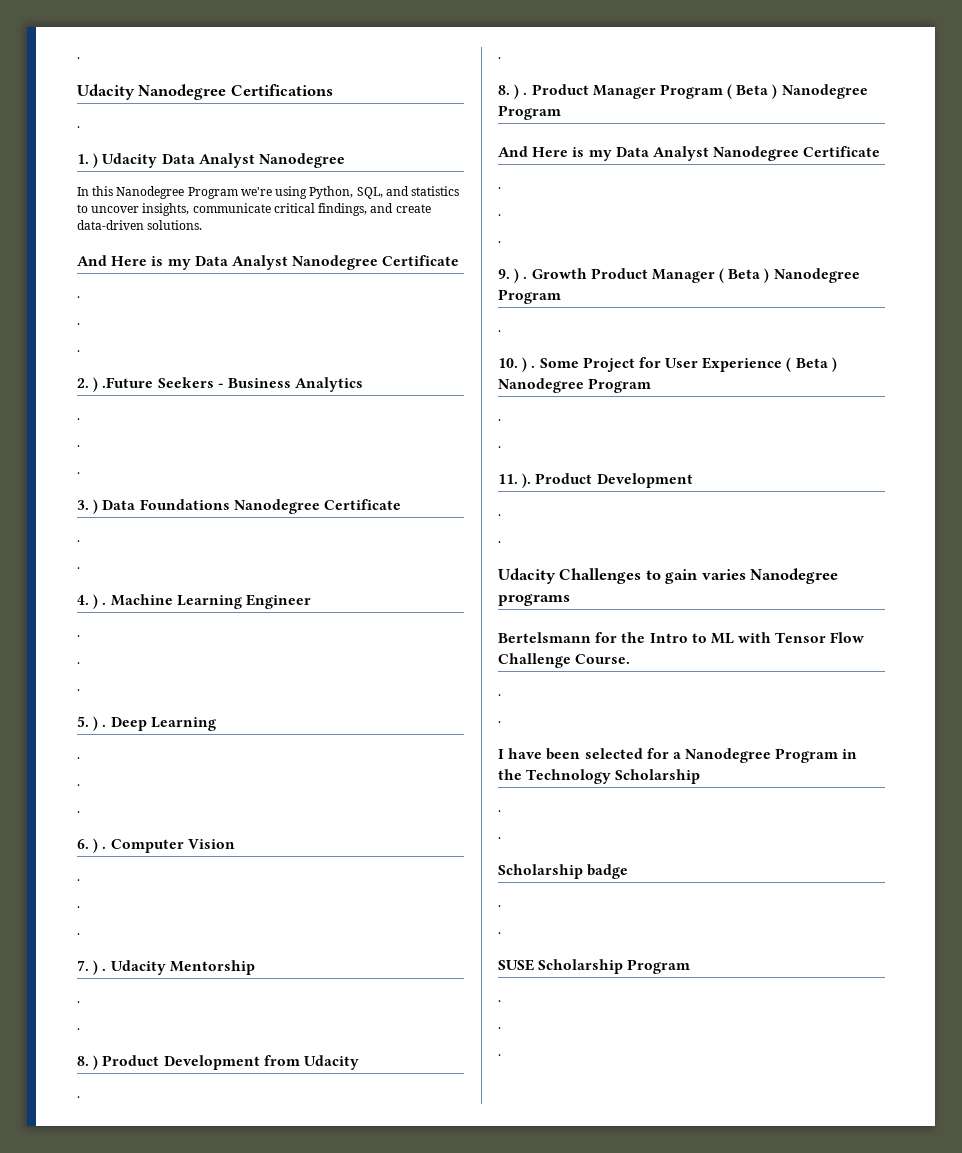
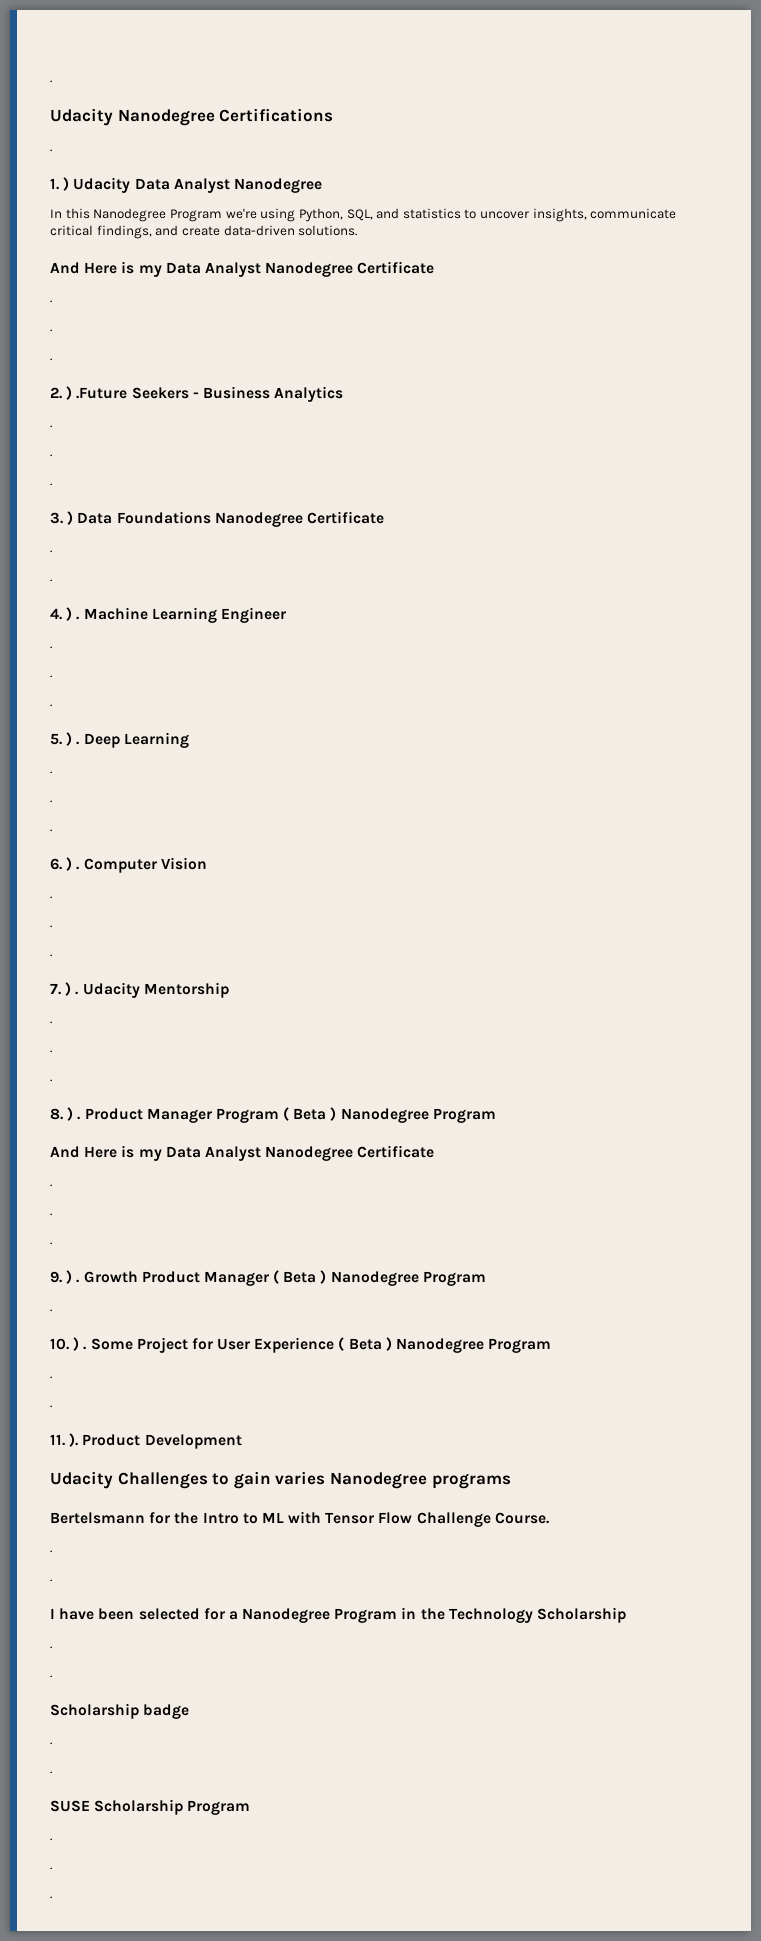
[77,1055,359,1070] [77,1096,80,1098] // 8. ) Product Development from Udacity // . -> (52, 1051) none
[498,514,501,516] [498,541,501,543] // . // . -> (242, 1441) none

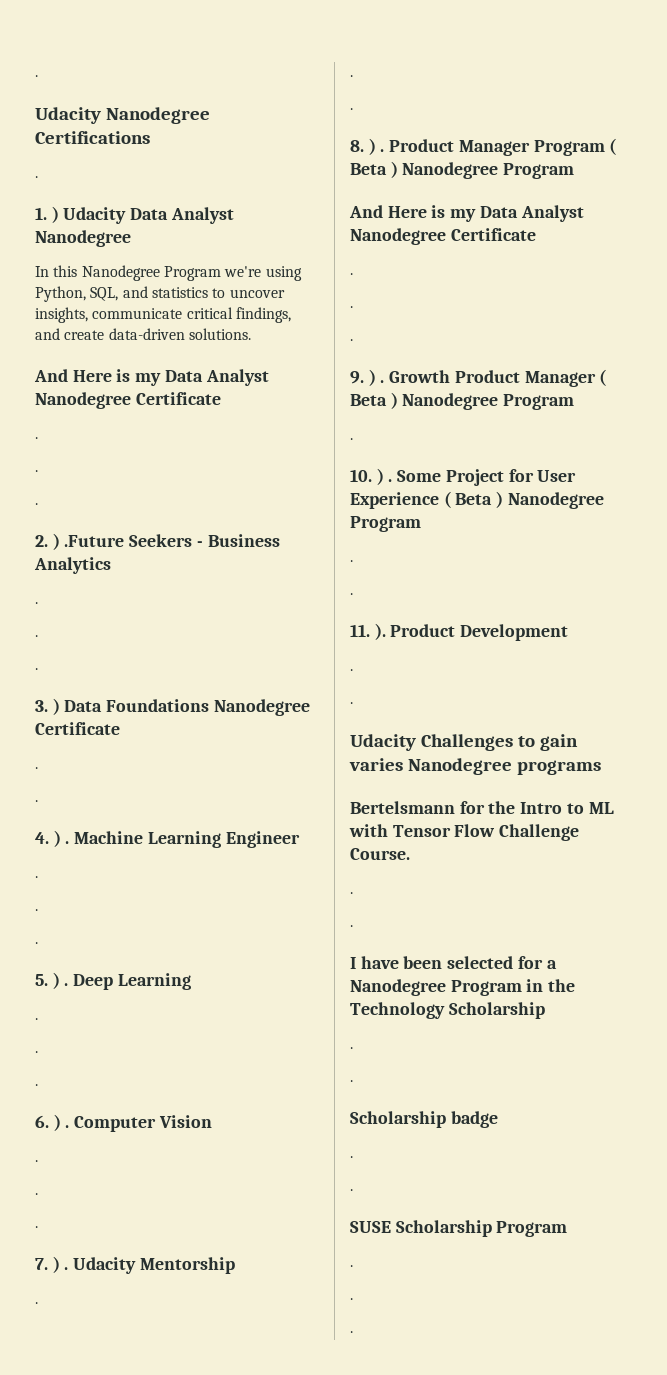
(242, 1441) none -> [350,669,353,671] [350,702,353,704] // . // .

